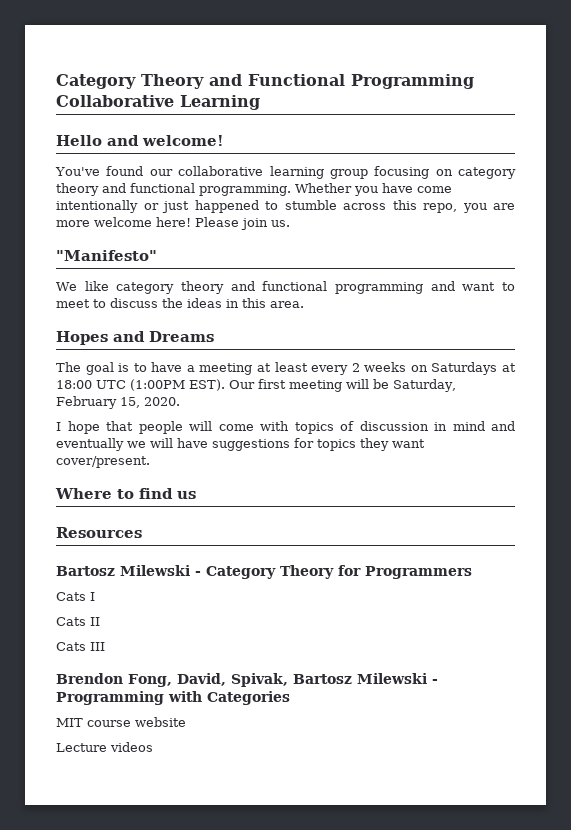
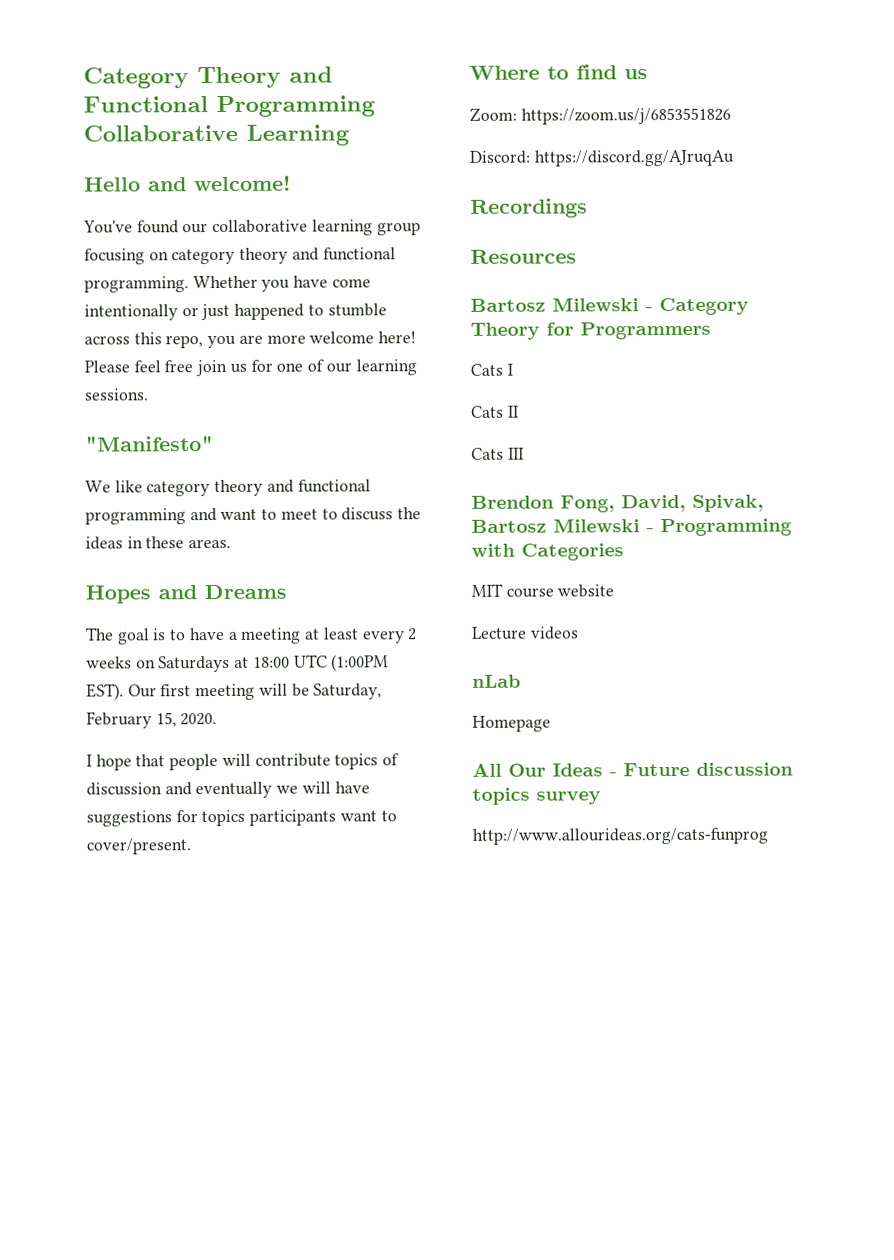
[241,218,290,230] join us. -> [133,359,417,377] [84,388,148,401] feel free join us for one of our learning sessions.
[242,298,304,308] this area. -> [145,536,232,549] these areas.
[218,421,289,431] come with -> [254,753,331,767] contribute
[434,421,485,431] in mind -> (162, 789) none
[360,438,425,451] they want -> [249,809,397,826] participants want to
(196, 495) none -> [469,107,731,125] [469,149,734,167] [470,198,588,218] // Zoom: https://zoom.us/j/6853551826 // Discord: https://discord.gg/AJruqAu // Recordings
(153, 747) none -> [472,674,521,688] [472,715,551,732] [472,762,793,777] [472,787,601,805] [472,827,768,845] // nLab // Homepage // All Our Ideas - Future discussion topics survey // http://www.allourideas.org/cats-funprog

